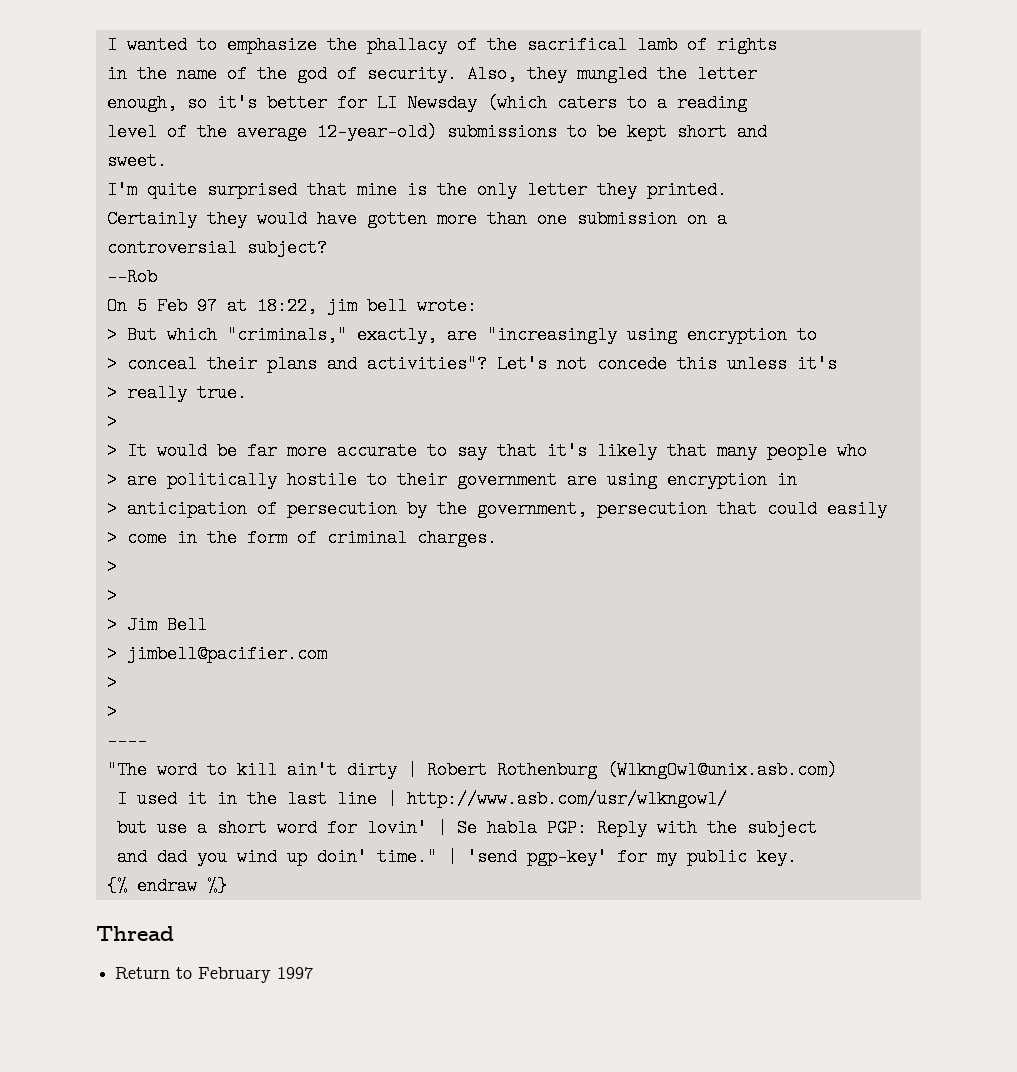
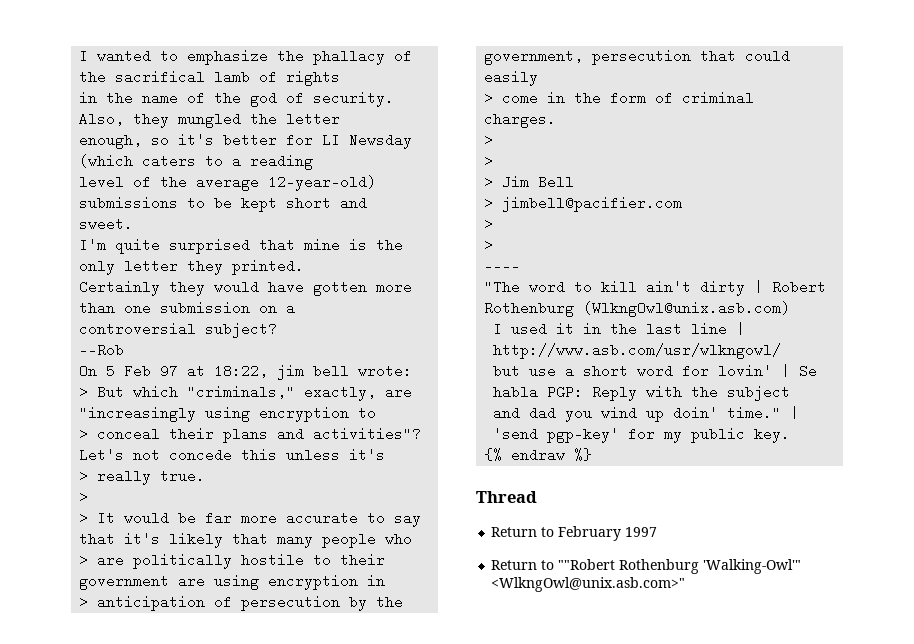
(314, 973) none -> [491,559,802,574] [491,577,686,592] // Return to ""Robert Rothenburg 'Walking-Owl'" <WlkngOwl@unix.asb.com>"

